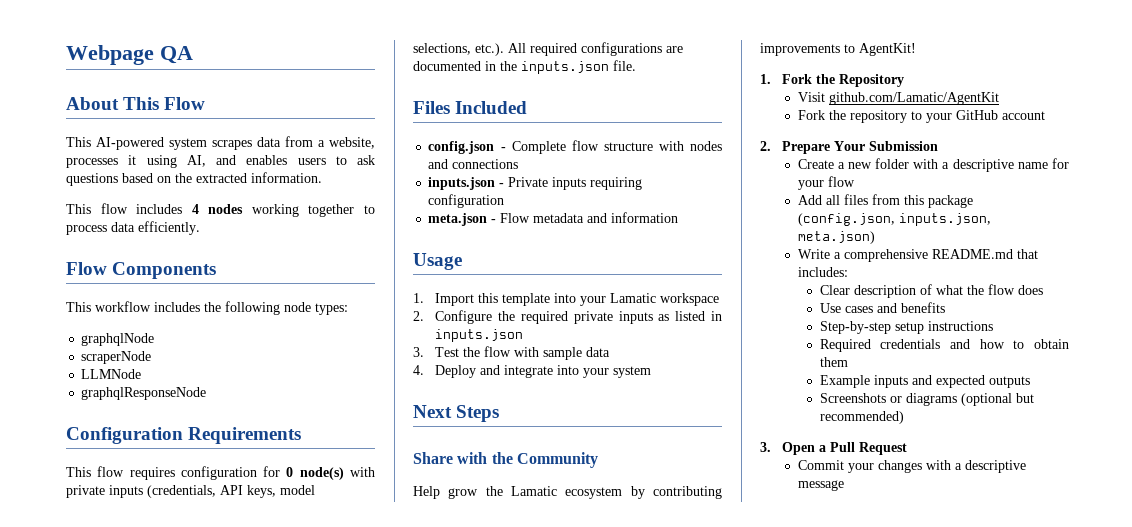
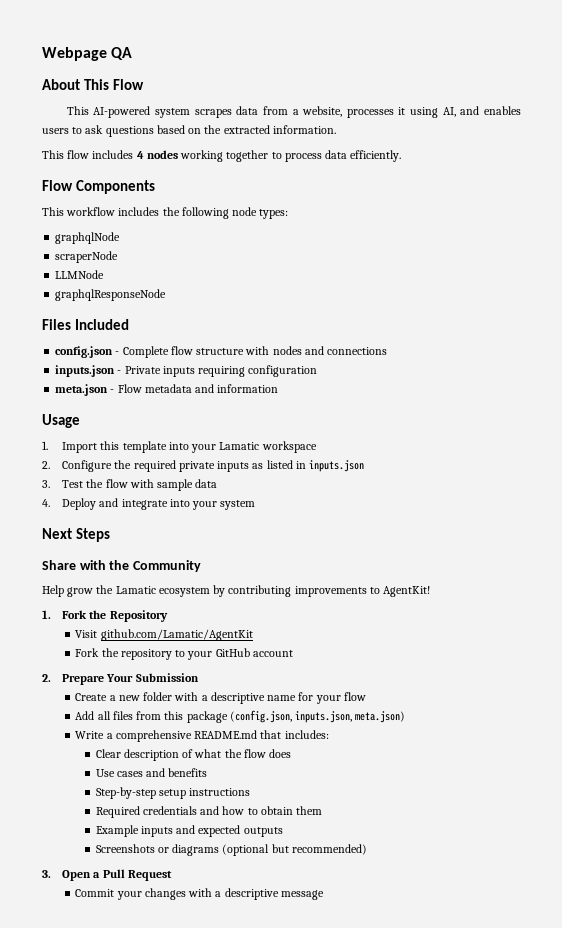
[66,427,302,444] [66,466,375,480] [66,485,315,498] [413,42,683,56] [413,60,636,74] // Configuration Requirements // This flow requires configuration for 0 node(s) with private inputs (credentials, API keys, model selections, etc.). All required configurations are documented in the inputs.json file. -> (167, 295) none

